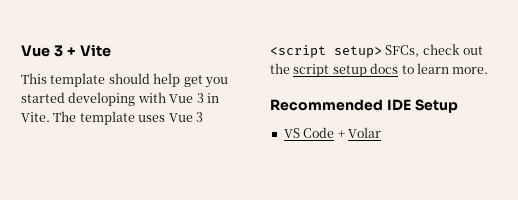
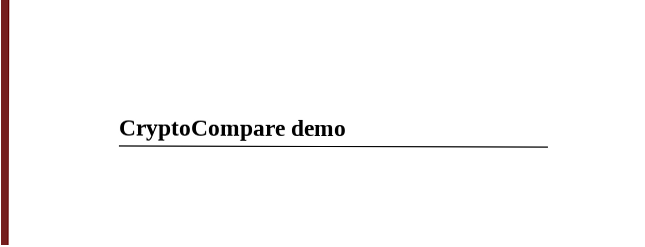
[21,44,111,57] [21,73,228,88] [21,92,219,106] [21,111,203,125] [270,44,484,58] [270,63,489,77] [270,99,458,113] [283,127,381,138] Vue 3 + Vite // This template should help get you started developing with Vue 3 in Vite. The template uses Vue 3 <script setup> SFCs, check out the script setup docs to learn more. // Recommended IDE Setup // VS Code + Volar -> [118,119,348,141] CryptoCompare demo

